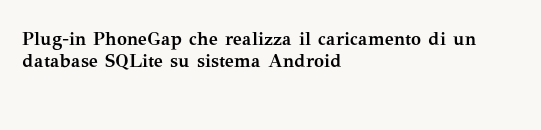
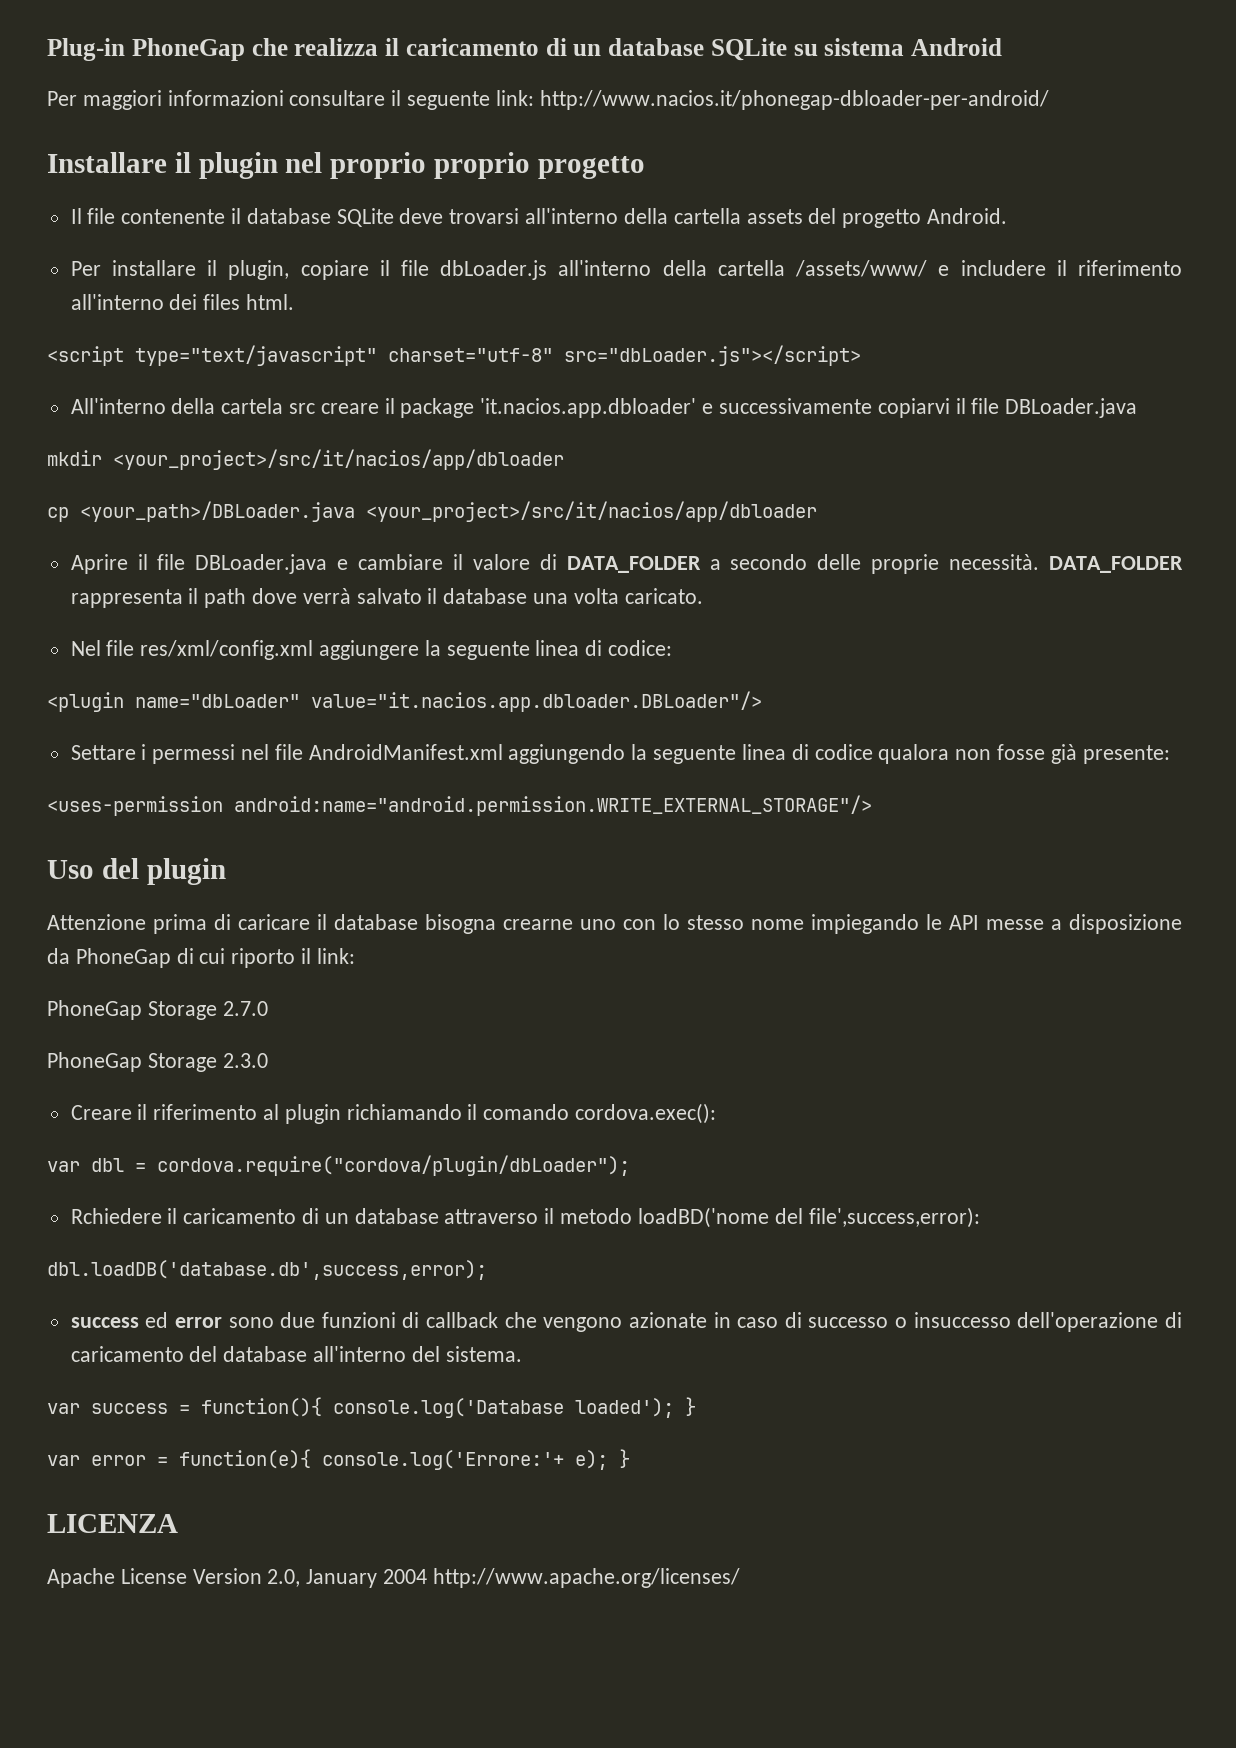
(342, 61) none -> [47,90,1049,110] [47,152,645,179] [70,208,1007,228] [70,260,1182,280] [70,294,295,310] [47,345,861,366] [70,398,1138,418] [47,449,564,470] [47,501,817,522] [70,554,1183,574] [70,588,703,608] [70,640,673,660] [47,691,762,712] [70,744,1170,764] [47,795,872,816] [47,858,226,885] [47,914,1182,934] [47,948,355,968] [47,1000,268,1020] [47,1052,268,1072] [70,1103,717,1124] [47,1155,630,1176] [70,1207,980,1228] [47,1260,487,1280] [70,1312,1182,1332] [70,1346,522,1362] [47,1397,696,1418] [47,1449,630,1470] [47,1514,178,1533] [47,1568,740,1588] // Per maggiori informazioni consultare il seguente link: http://www.nacios.it/phonegap-dbloader-per-android/ // Installare il plugin nel proprio proprio progetto // Il file contenente il database SQLite deve trovarsi all'interno della cartella assets del progetto Android. // Per installare il plugin, copiare il file dbLoader.js all'interno della cartella /assets/www/ e includere il riferimento all'interno dei files html. // <script type="text/javascript" charset="utf-8" src="dbLoader.js"></script> // All'interno della cartela src creare il package 'it.nacios.app.dbloader' e successivamente copiarvi il file DBLoader.java // mkdir <your_project>/src/it/nacios/app/dbloader // cp <your_path>/DBLoader.java <your_project>/src/it/nacios/app/dbloader // Aprire il file DBLoader.java e cambiare il valore di DATA_FOLDER a secondo delle proprie necessità. DATA_FOLDER rappresenta il path dove verrà salvato il database una volta caricato. // Nel file res/xml/config.xml aggiungere la seguente linea di codice: // <plugin name="dbLoader" value="it.nacios.app.dbloader.DBLoader"/> // Settare i permessi nel file AndroidManifest.xml aggiungendo la seguente linea di codice qualora non fosse già presente: // <uses-permission android:name="android.permission.WRITE_EXTERNAL_STORAGE"/> // Uso del plugin // Attenzione prima di caricare il database bisogna crearne uno con lo stesso nome impiegando le API messe a disposizione da PhoneGap di cui riporto il link: // PhoneGap Storage 2.7.0 // PhoneGap Storage 2.3.0 // Creare il riferimento al plugin richiamando il comando cordova.exec(): // var dbl = cordova.require("cordova/plugin/dbLoader"); // Rchiedere il caricamento di un database attraverso il metodo loadBD('nome del file',success,error): // dbl.loadDB('database.db',success,error); // success ed error sono due funzioni di callback che vengono azionate in caso di successo o insuccesso dell'operazione di caricamento del database all'interno del sistema. // var success = function(){ console.log('Database loaded'); } // var error = function(e){ console.log('Errore:'+ e); } // LICENZA // Apache License Version 2.0, January 2004 http://www.apache.org/licenses/

